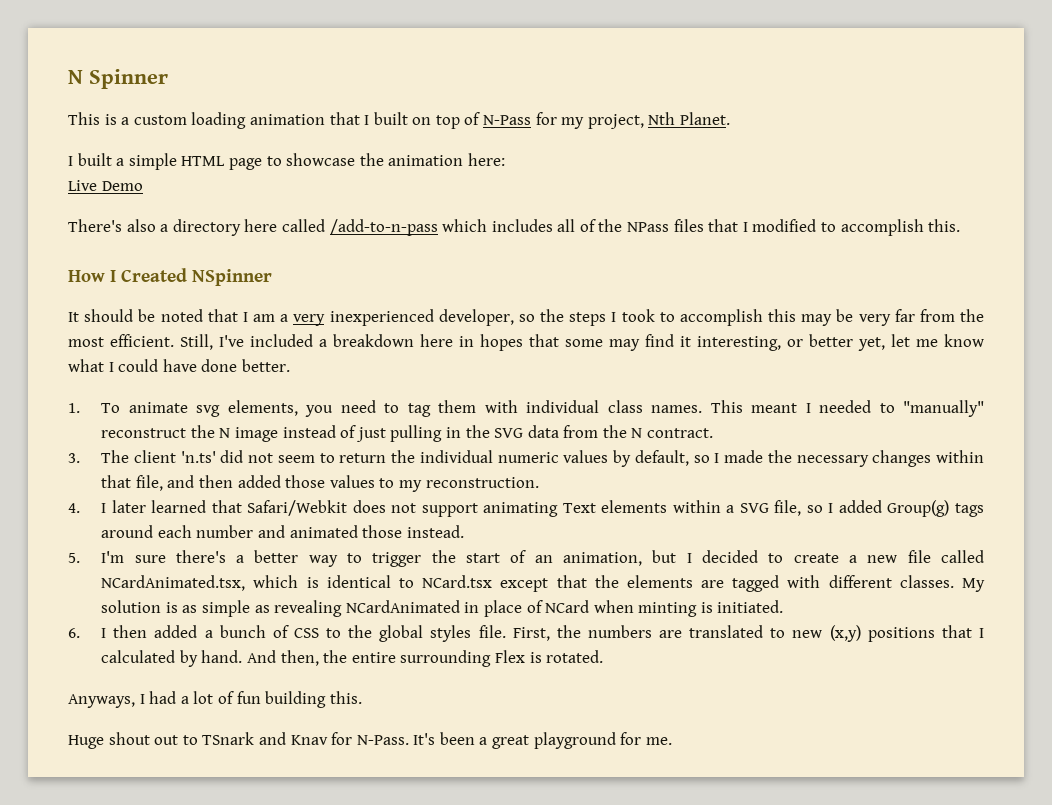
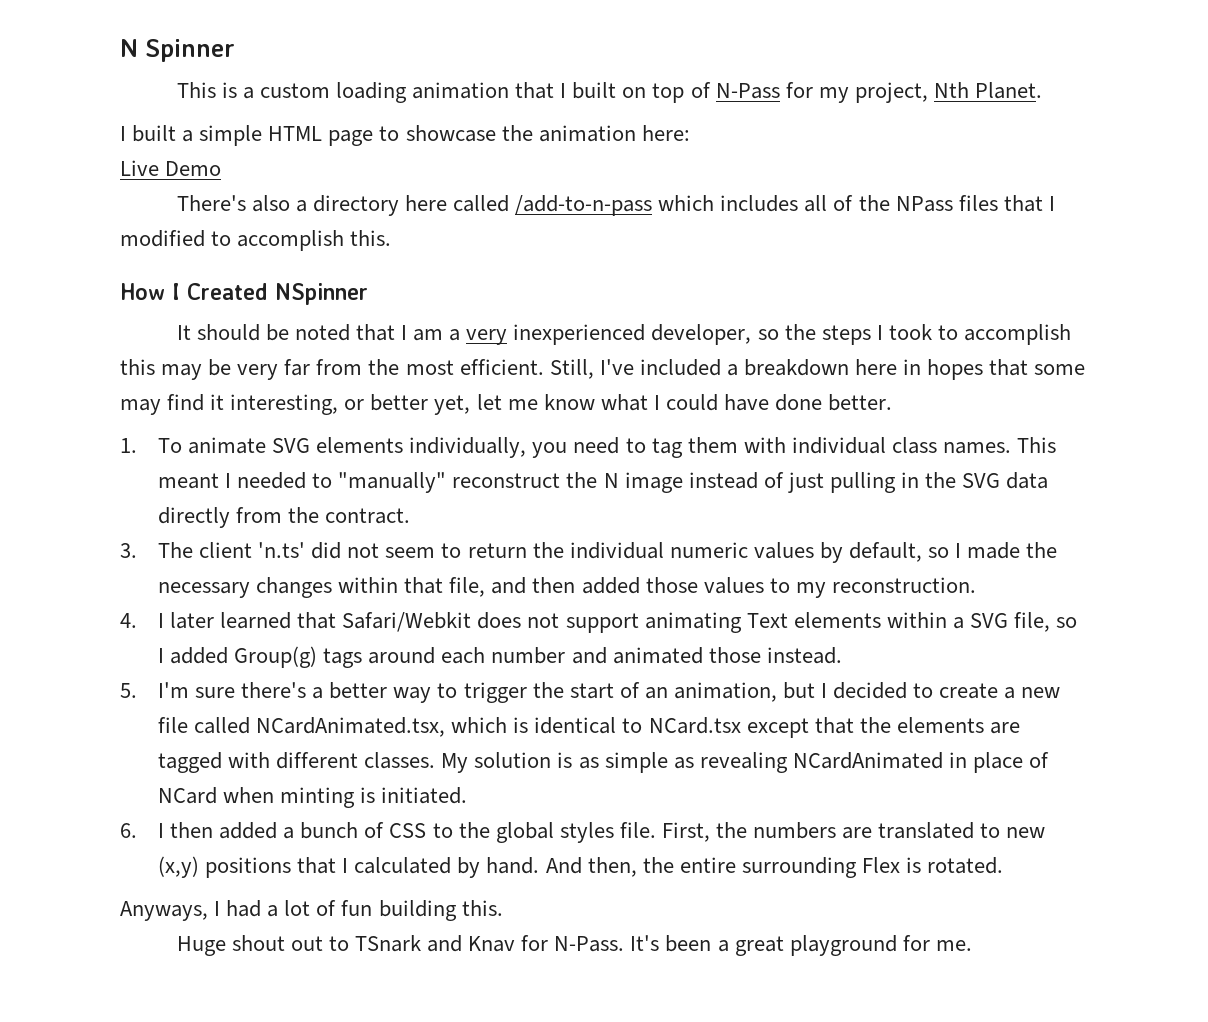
[196,400,298,417] svg elements, -> [272,437,527,458] SVG elements individually,
[563,425,643,438] from the N -> [158,507,320,528] directly from the

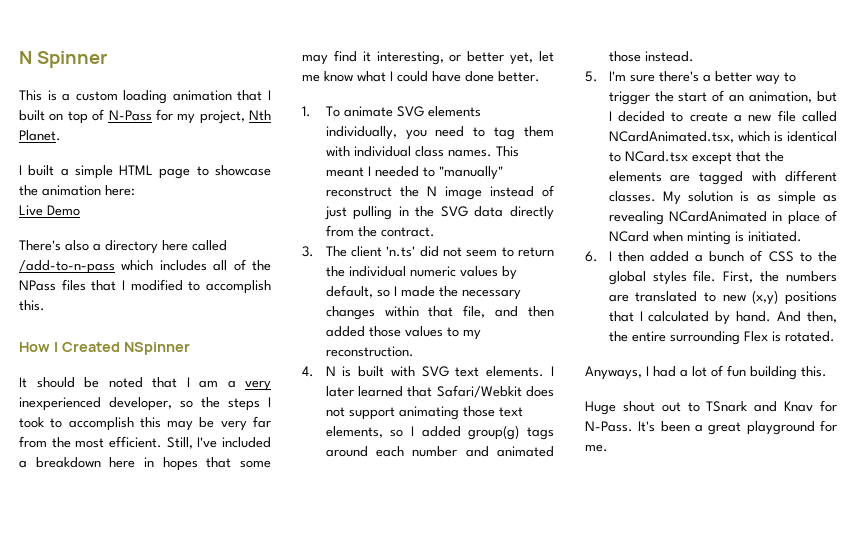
(137, 620) none -> [325,366,545,377] N is built with SVG text elements.
[746,612,1051,632] Text elements within a SVG file, -> [462,406,523,417] [325,426,383,438] those text elements,
[234,646,318,668] Group(g) -> [468,425,520,440] group(g)

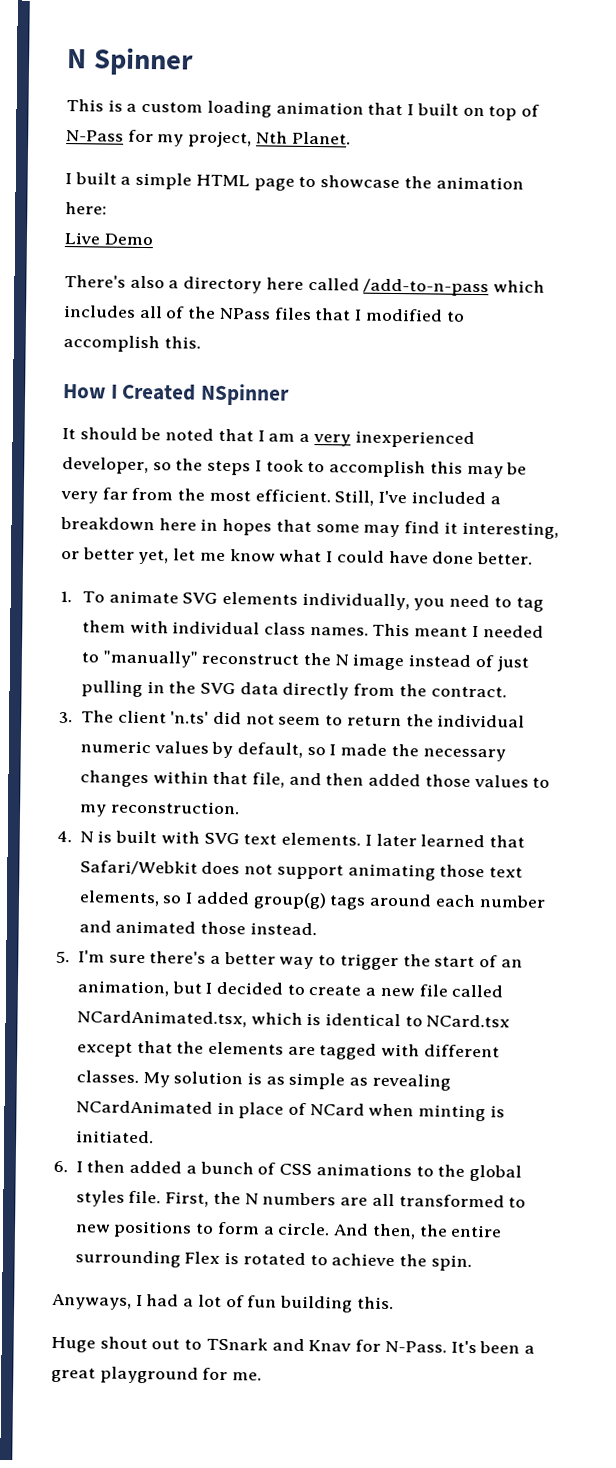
(794, 256) none -> [315,1163,412,1177] animations
(780, 276) none -> [244,1193,259,1205] N
[635,290,837,305] [608,311,772,325] translated to new (x,y) positions that I calculated by hand. -> [371,1193,527,1208] [74,1220,331,1238] all transformed to new positions to form a circle.
[784,331,835,342] rotated. -> [242,1252,472,1272] rotated to achieve the spin.

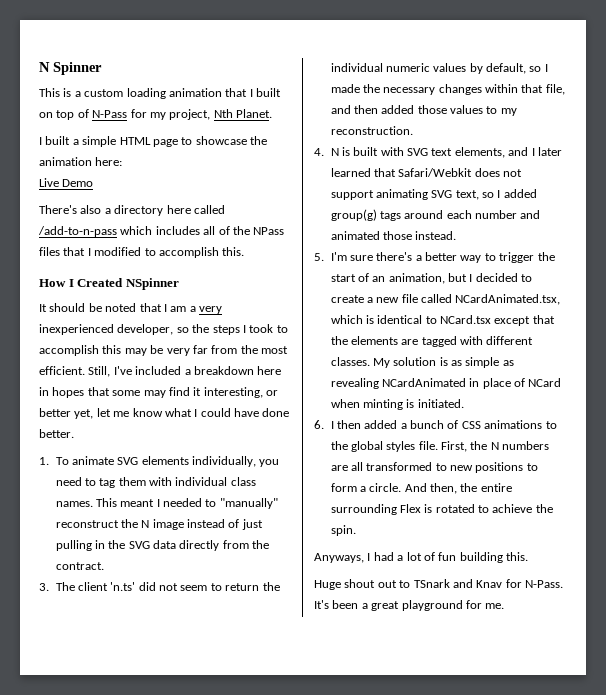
[281,832,362,846] elements. -> [454,147,529,158] elements, and
[439,864,524,878] [78,890,160,907] those text elements, -> [431,190,479,200] SVG text,

